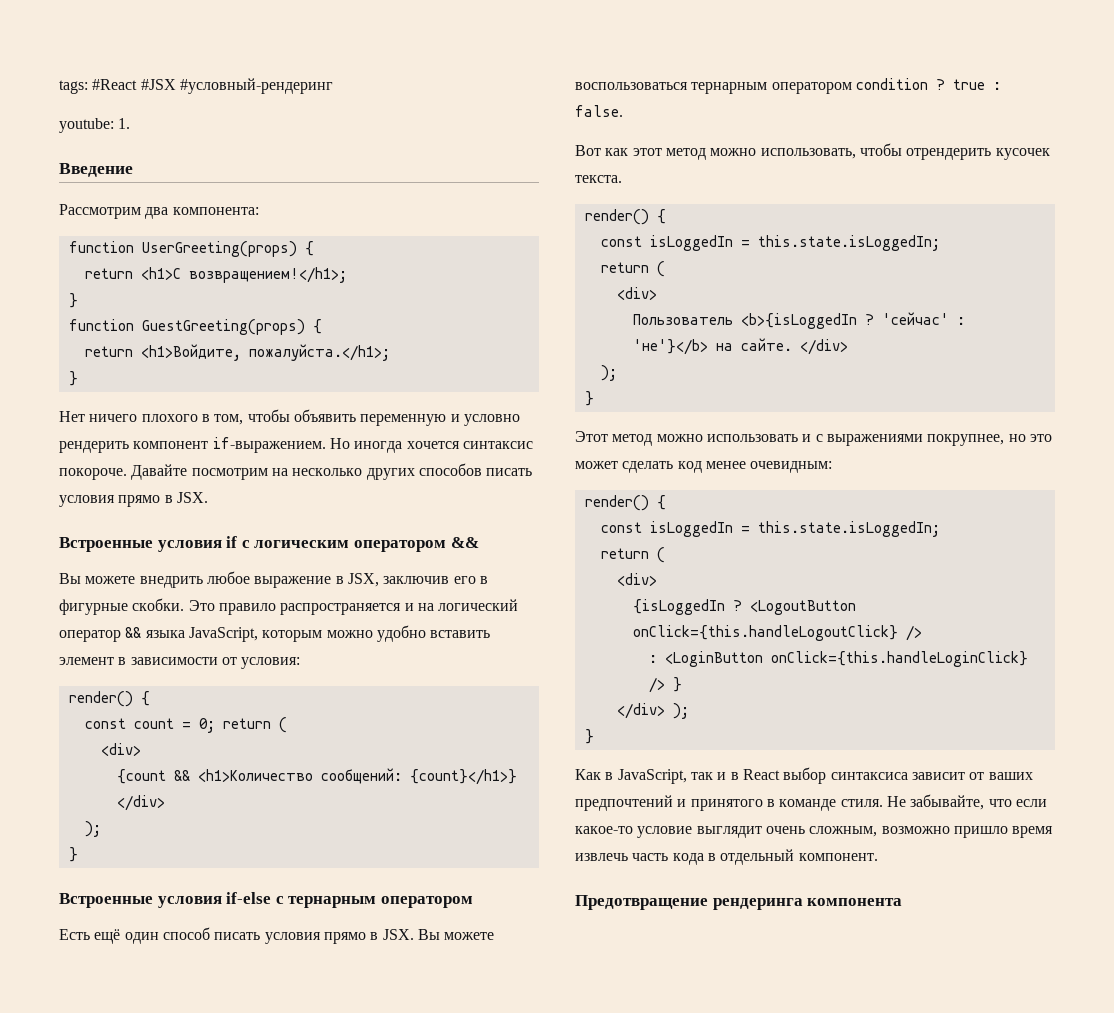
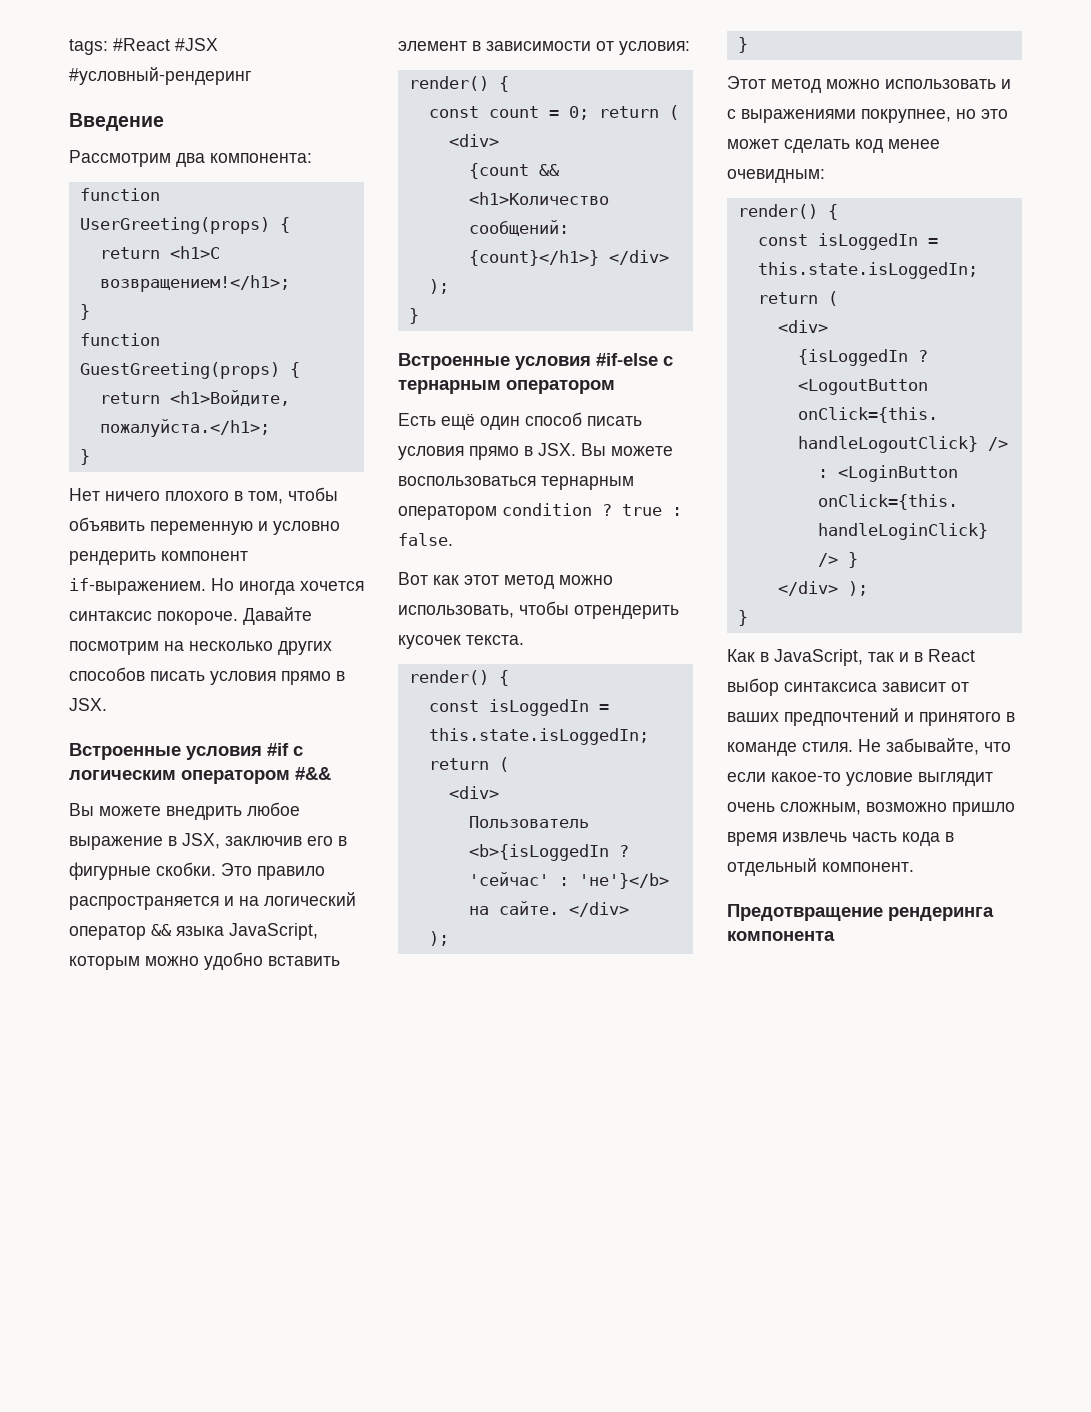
[59,118,131,133] // youtube: 1. -> (251, 76) none
[226,536,238,548] if -> [267,743,289,756] #if
[450,537,479,548] && -> [295,767,331,780] #&&
[226,892,272,904] if-else -> [596,353,658,366] #if-else

